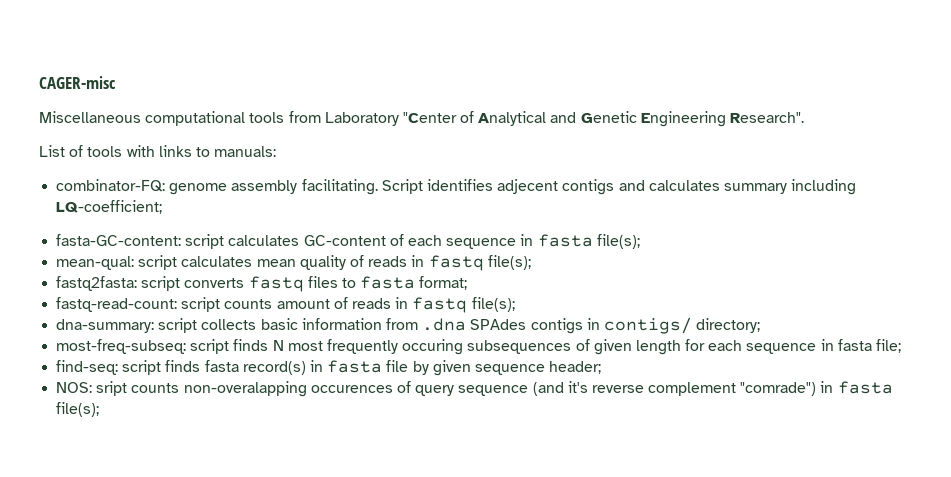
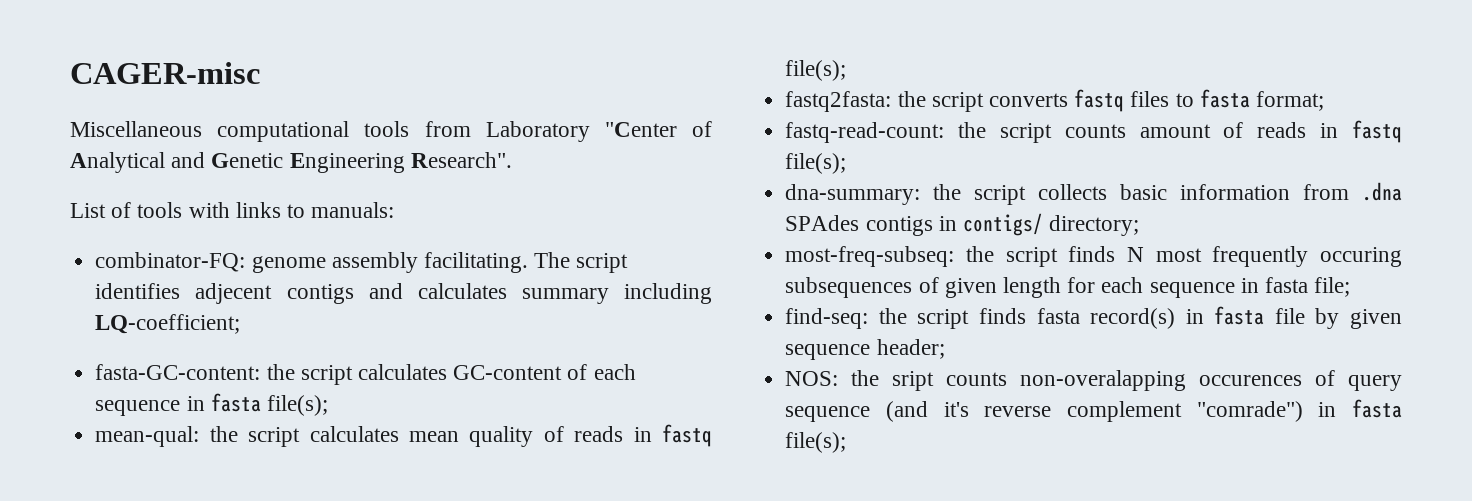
[381,179,423,194] Script -> [534,252,629,273] The script
(182, 240) none -> [266,364,295,380] the
(135, 263) none -> [209,426,238,442] the
(138, 283) none -> [897,91,926,107] the
(178, 304) none -> [958,122,987,138] the
(155, 326) none -> [933,184,962,200] the
(187, 346) none -> [965,246,994,262] the
(119, 367) none -> [878,308,907,324] the
(93, 387) none -> [851,370,880,386] the

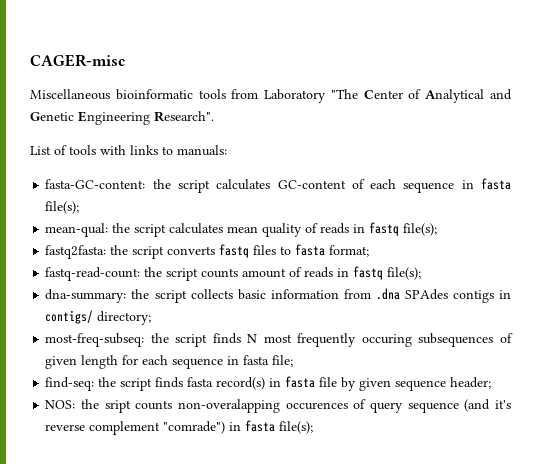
[217,121,350,142] computational -> [115,89,193,100] bioinformatic
[604,122,677,137] "Center -> [330,89,403,99] "The Center
[95,252,629,273] [95,283,713,304] [95,314,241,334] // combinator-FQ: genome assembly facilitating. The script identifies adjecent contigs and calculates summary including LQ-coefficient; -> (227, 150) none

